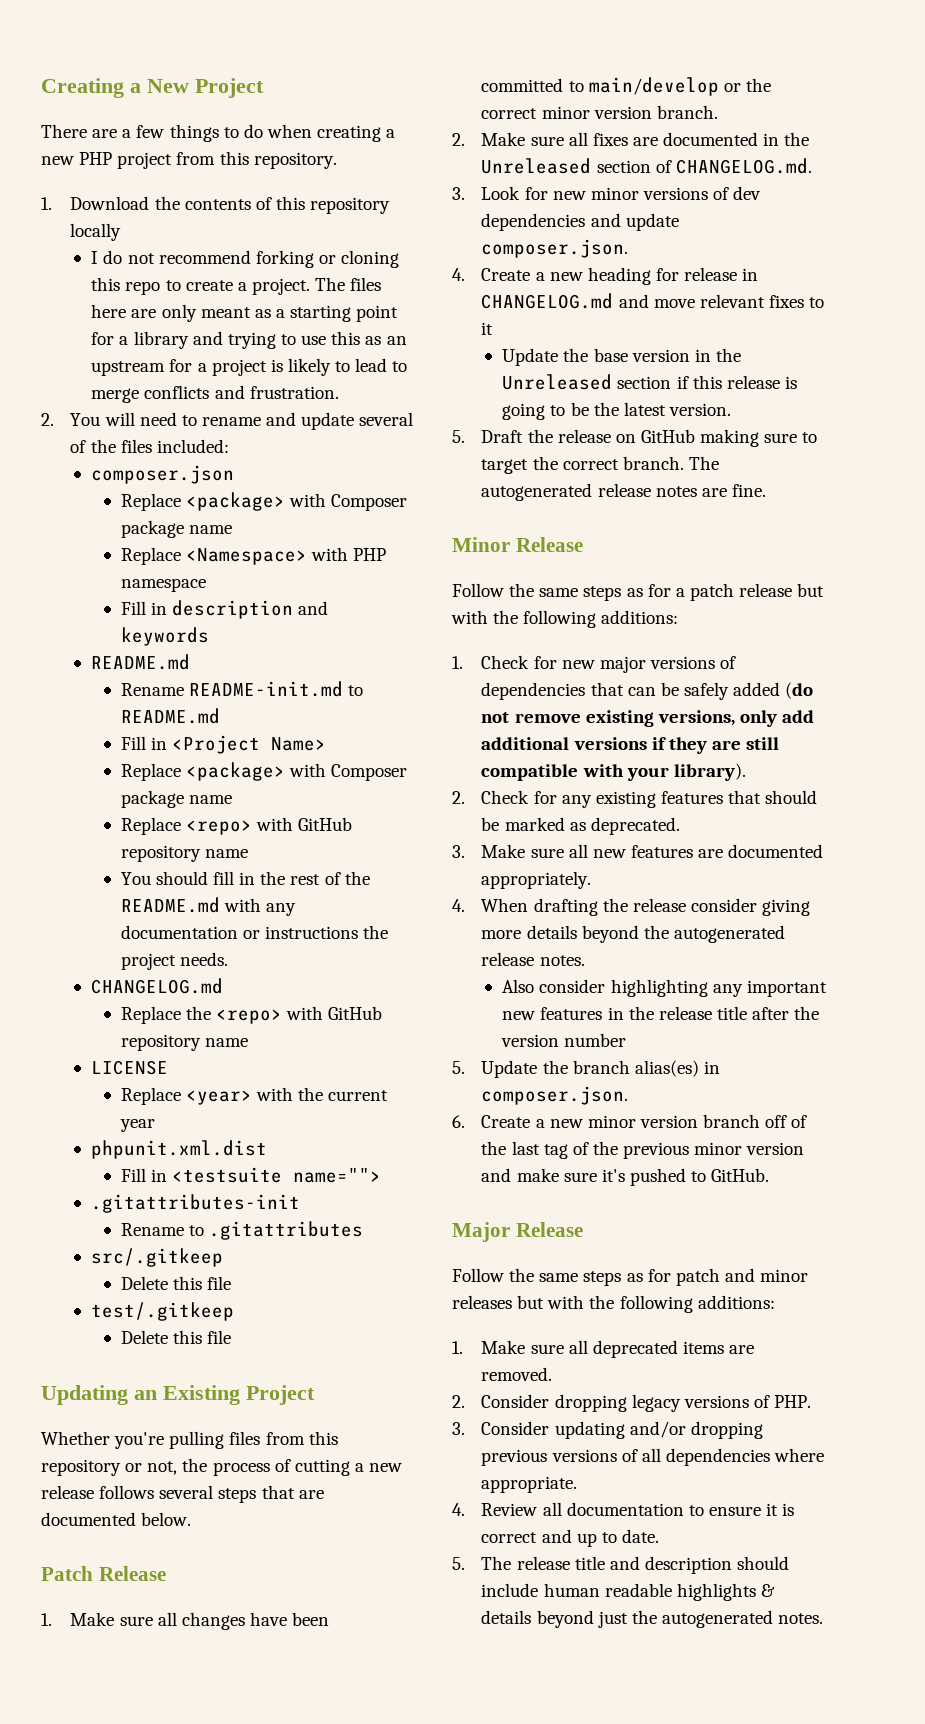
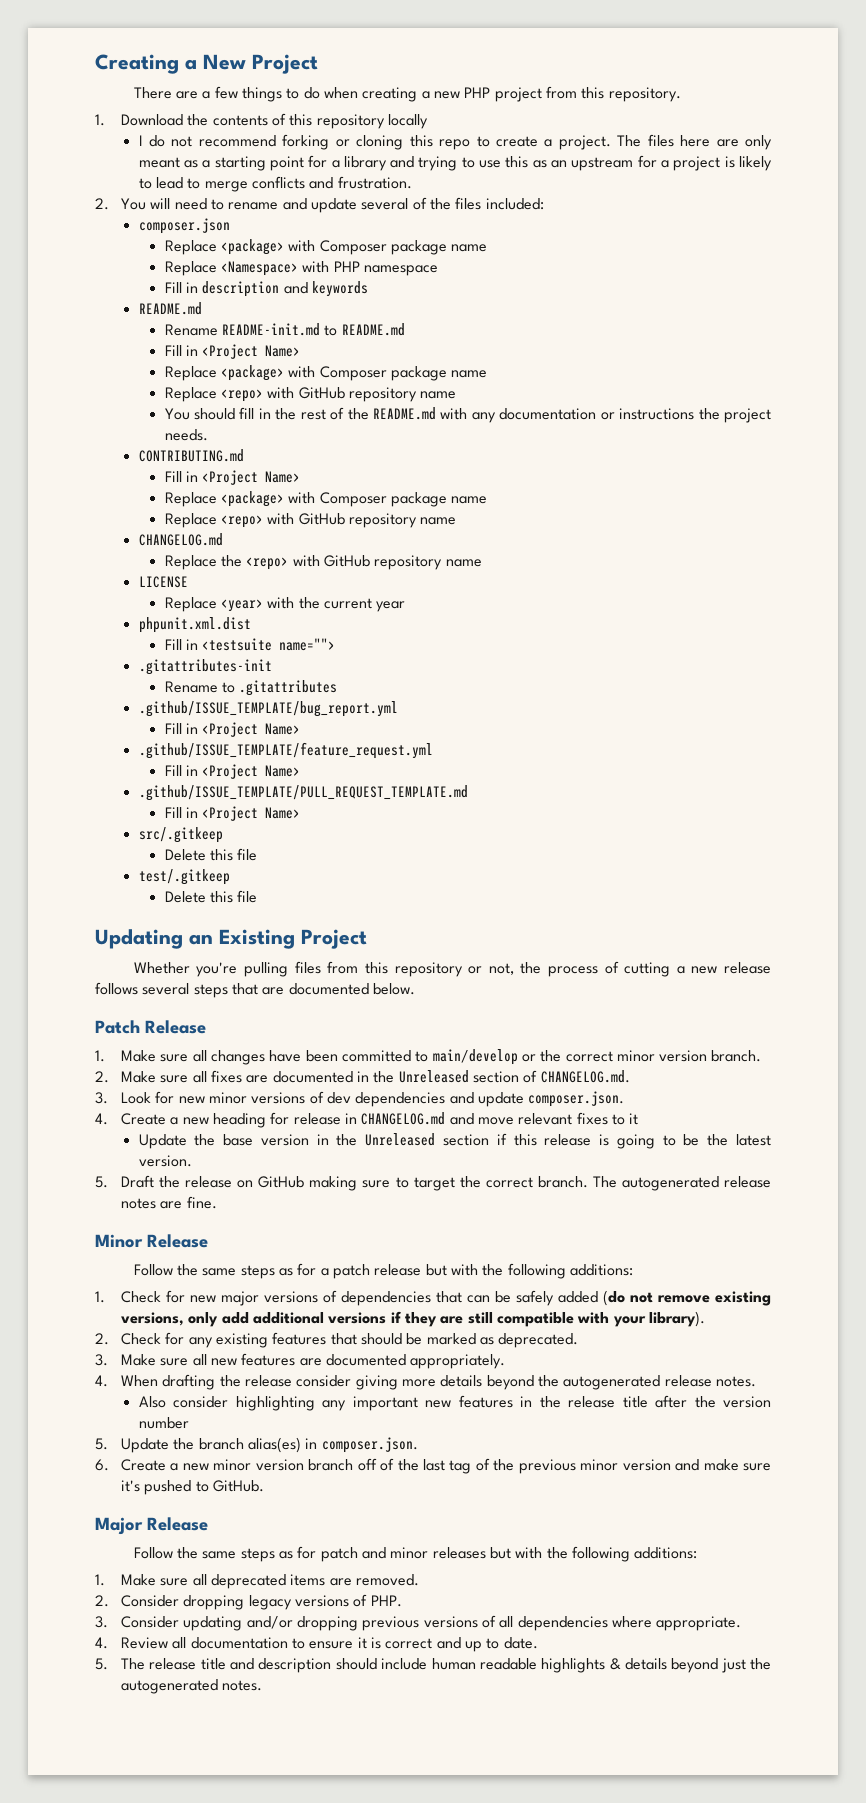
(228, 959) none -> [138,449,244,462] [164,470,301,485] [164,491,488,507] [164,513,457,528] // CONTRIBUTING.md // Fill in <Project Name> // Replace <package> with Composer package name // Replace <repo> with GitHub repository name
(364, 1230) none -> [138,701,398,717] [164,722,301,737] [138,742,433,759] [164,764,301,779] [138,785,468,801] [164,806,301,821] // .github/ISSUE_TEMPLATE/bug_report.yml // Fill in <Project Name> // .github/ISSUE_TEMPLATE/feature_request.yml // Fill in <Project Name> // .github/ISSUE_TEMPLATE/PULL_REQUEST_TEMPLATE.md // Fill in <Project Name>

